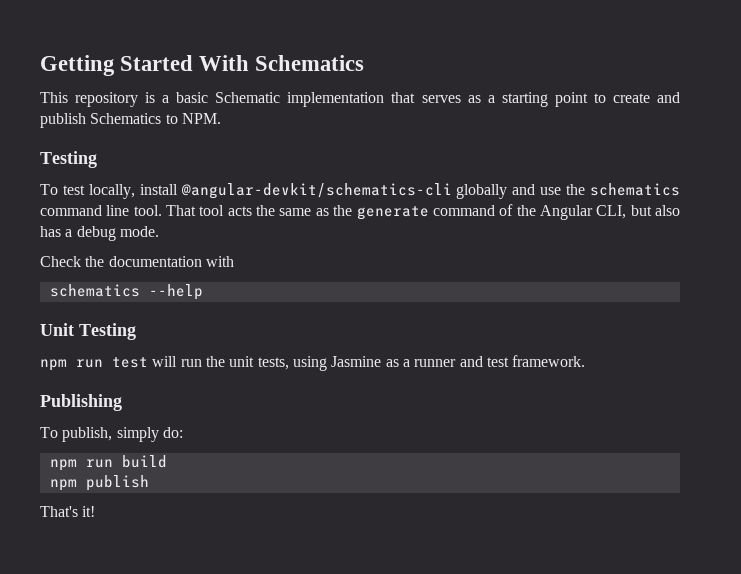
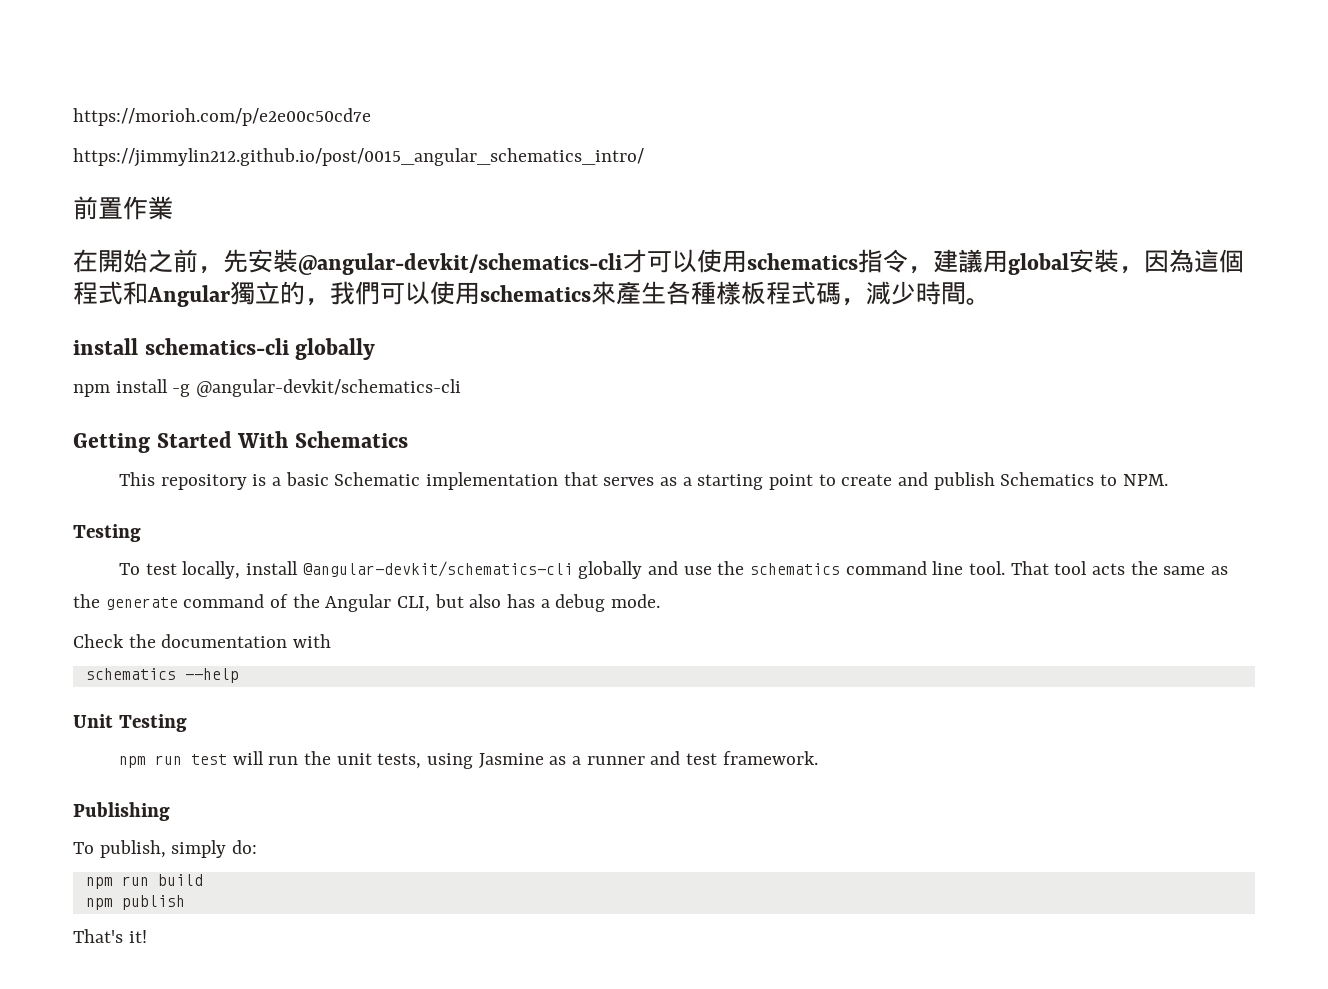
(40, 65) none -> [73,108,371,126] [73,148,644,167] [73,196,173,220] [73,249,1244,275] [73,281,991,307] [73,338,376,360] [73,379,462,397] https://morioh.com/p/e2e00c50cd7e // https://jimmylin212.github.io/post/0015_angular_schematics_intro/ // 前置作業 // 在開始之前，先安裝@angular-devkit/schematics-cli才可以使用schematics指令，建議用global安裝，因為這個程式和Angular獨立的，我們可以使用schematics來產生各種樣板程式碼，減少時間。 // install schematics-cli globally // npm install -g @angular-devkit/schematics-cli //

